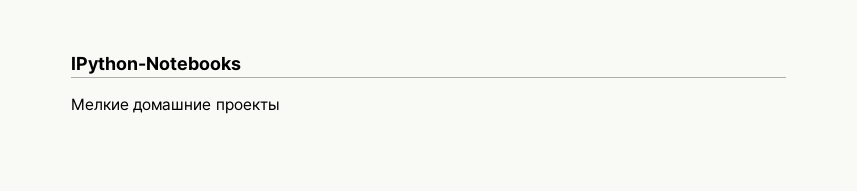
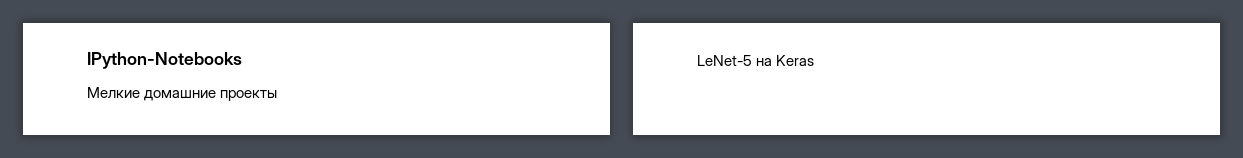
(279, 107) none -> [697,55,815,66] // LeNet-5 на Keras

